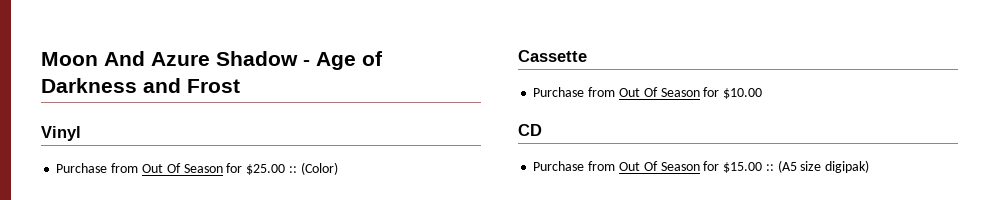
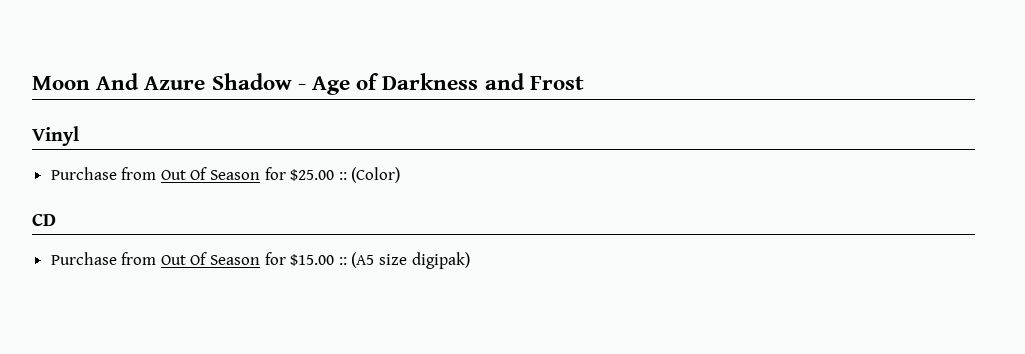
[518,50,587,62] [533,87,763,99] // Cassette // Purchase from Out Of Season for $10.00 -> (401, 175) none

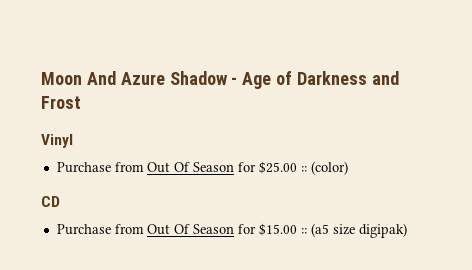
[351,167,401,183] (Color) -> [310,161,348,175] (color)
[351,252,375,268] (A5 -> [310,223,329,237] (a5

